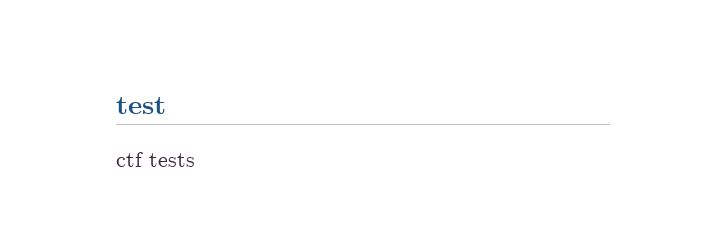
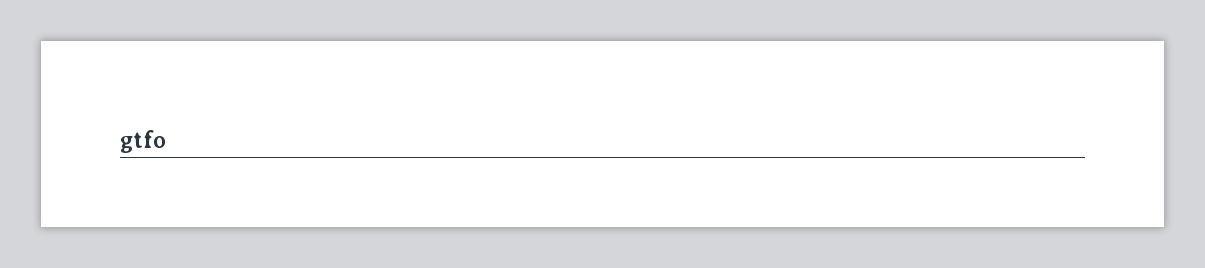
[116,97,166,114] [116,152,195,167] test // ctf tests -> [120,130,166,153] gtfo

